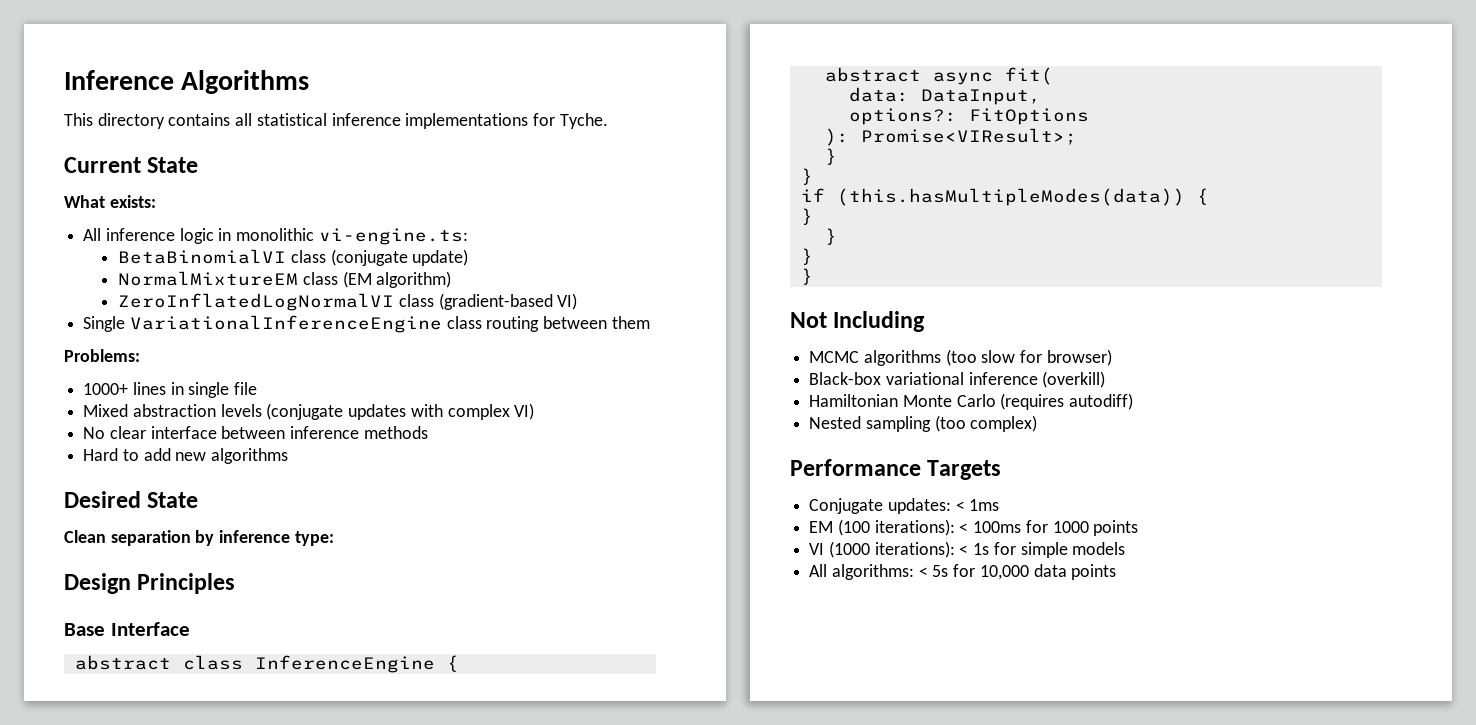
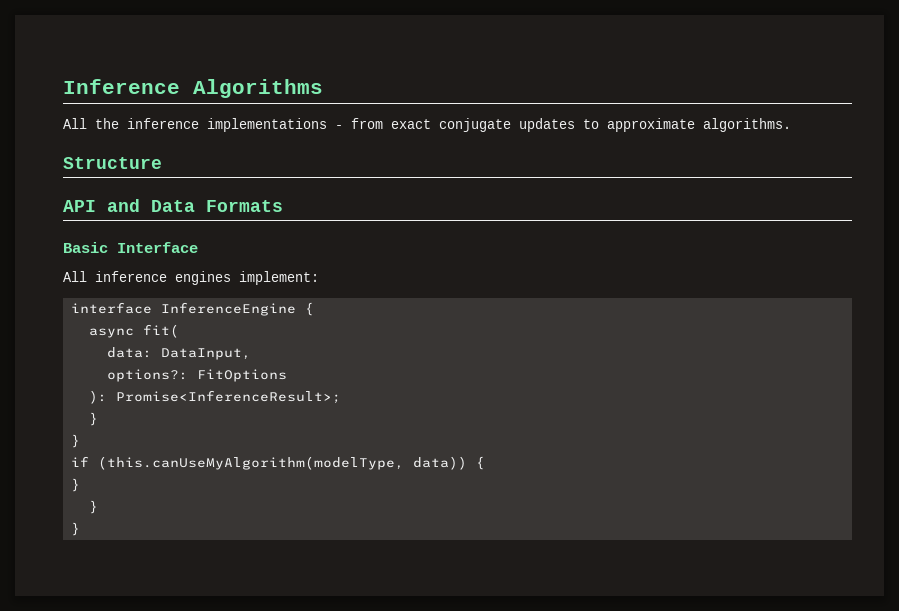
[64,113,608,129] [64,157,199,173] [64,195,156,208] [83,228,468,245] [118,249,469,266] [118,271,452,288] [118,293,578,311] [83,315,650,333] [64,349,140,362] [83,382,258,398] [83,403,535,420] [83,426,428,439] [83,448,289,464] [64,491,199,508] [64,530,334,546] [64,573,236,594] [64,622,190,636] [74,655,243,670] This directory contains all statistical inference implementations for Tyche. // Current State // What exists: // All inference logic in monolithic vi-engine.ts: // BetaBinomialVI class (conjugate update) // NormalMixtureEM class (EM algorithm) // ZeroInflatedLogNormalVI class (gradient-based VI) // Single VariationalInferenceEngine class routing between them // Problems: // 1000+ lines in single file // Mixed abstraction levels (conjugate updates with complex VI) // No clear interface between inference methods // Hard to add new algorithms // Desired State // Clean separation by inference type: // Design Principles // Base Interface // abstract class -> [63,118,791,132] [63,157,162,169] [63,199,283,212] [63,242,198,253] [63,271,319,285] [71,302,153,314] All the inference implementations - from exact conjugate updates to approximate algorithms. // Structure // API and Data Formats // Basic Interface // All inference engines implement: // interface
[824,67,921,82] abstract -> (315, 309) none
[860,128,1077,145] Promise<VIResult>; -> [116,390,342,404] Promise<InferenceResult>;
[836,188,1185,206] (this.hasMultipleModes(data)) -> [98,456,468,470] (this.canUseMyAlgorithm(modelType, data))
[800,268,813,285] [790,311,926,332] [809,349,1112,366] [809,371,1106,388] [809,393,1134,410] [809,415,1038,432] [790,459,1002,480] [809,498,1000,514] [809,519,1139,536] [809,541,1126,558] [809,564,1117,580] // } // Not Including // MCMC algorithms (too slow for browser) // Black-box variational inference (overkill) // Hamiltonian Monte Carlo (requires autodiff) // Nested sampling (too complex) // Performance Targets // Conjugate updates: < 1ms // EM (100 iterations): < 100ms for 1000 points // VI (1000 iterations): < 1s for simple models // All algorithms: < 5s for 10,000 data points -> (81, 529) none

